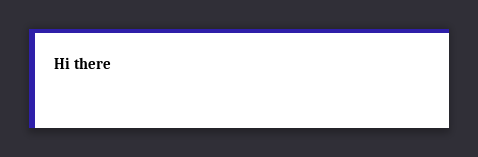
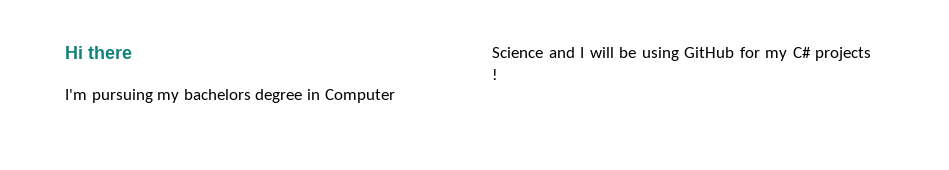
(111, 63) none -> [65,89,395,103] [492,47,871,61] [492,69,498,80] // I'm pursuing my bachelors degree in Computer Science and I will be using GitHub for my C# projects !

